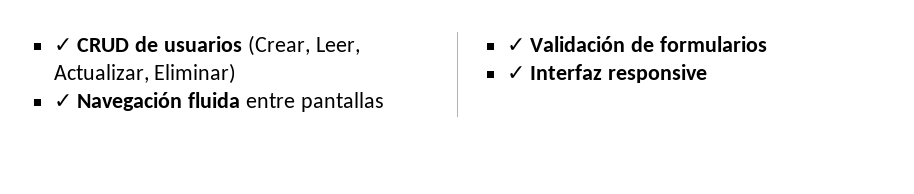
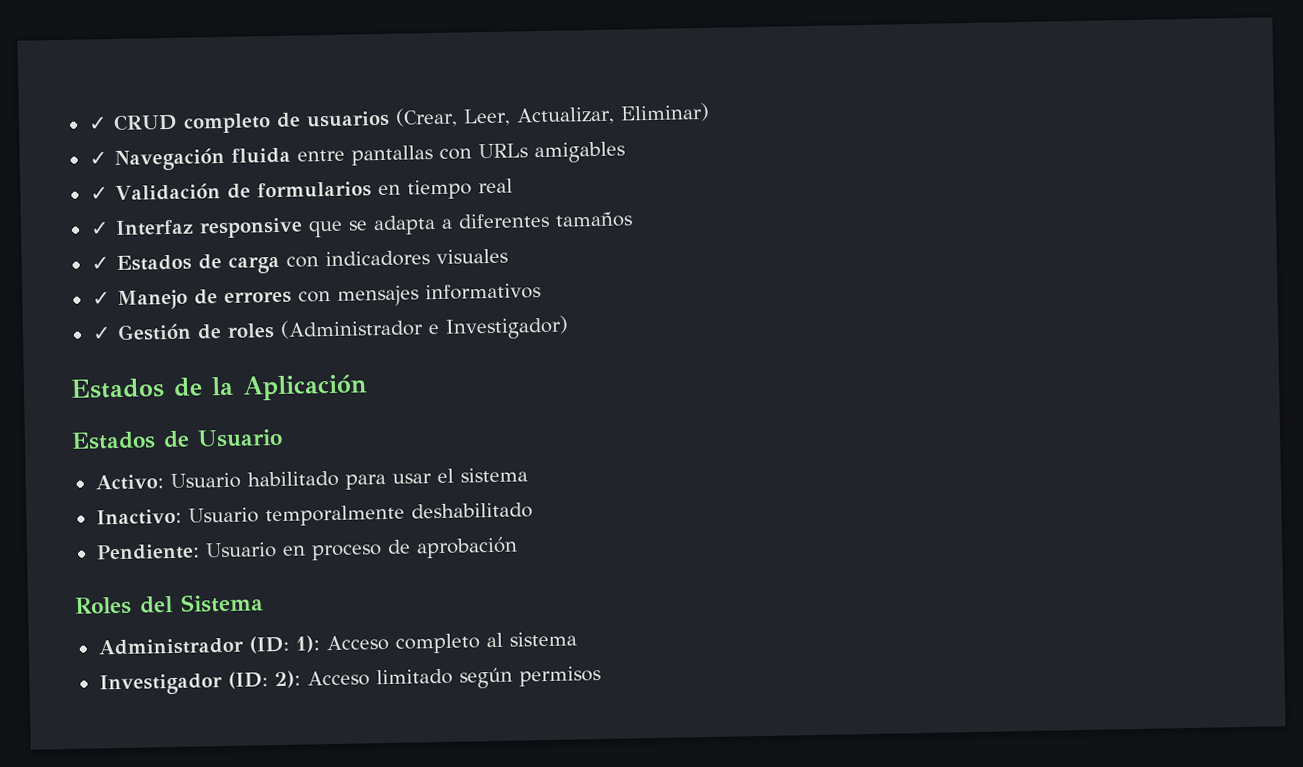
(130, 45) none -> [182,113,271,134] completo
(384, 102) none -> [438,141,625,164] con URLs amigables
(768, 44) none -> [377,178,513,200] en tiempo real
(708, 73) none -> [307,211,633,238] [90,248,508,274] [91,283,541,310] [91,315,569,341] [70,374,368,401] [71,428,283,450] [94,467,528,491] [95,502,533,527] [95,536,518,561] [74,593,264,615] [97,631,577,656] [98,666,601,696] que se adapta a diferentes tamaños // ✓ Estados de carga con indicadores visuales // ✓ Manejo de errores con mensajes informativos // ✓ Gestión de roles (Administrador e Investigador) // Estados de la Aplicación // Estados de Usuario // Activo: Usuario habilitado para usar el sistema // Inactivo: Usuario temporalmente deshabilitado // Pendiente: Usuario en proceso de aprobación // Roles del Sistema // Administrador (ID: 1): Acceso completo al sistema // Investigador (ID: 2): Acceso limitado según permisos

